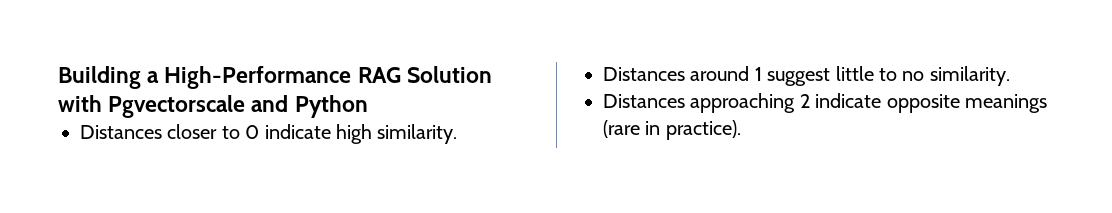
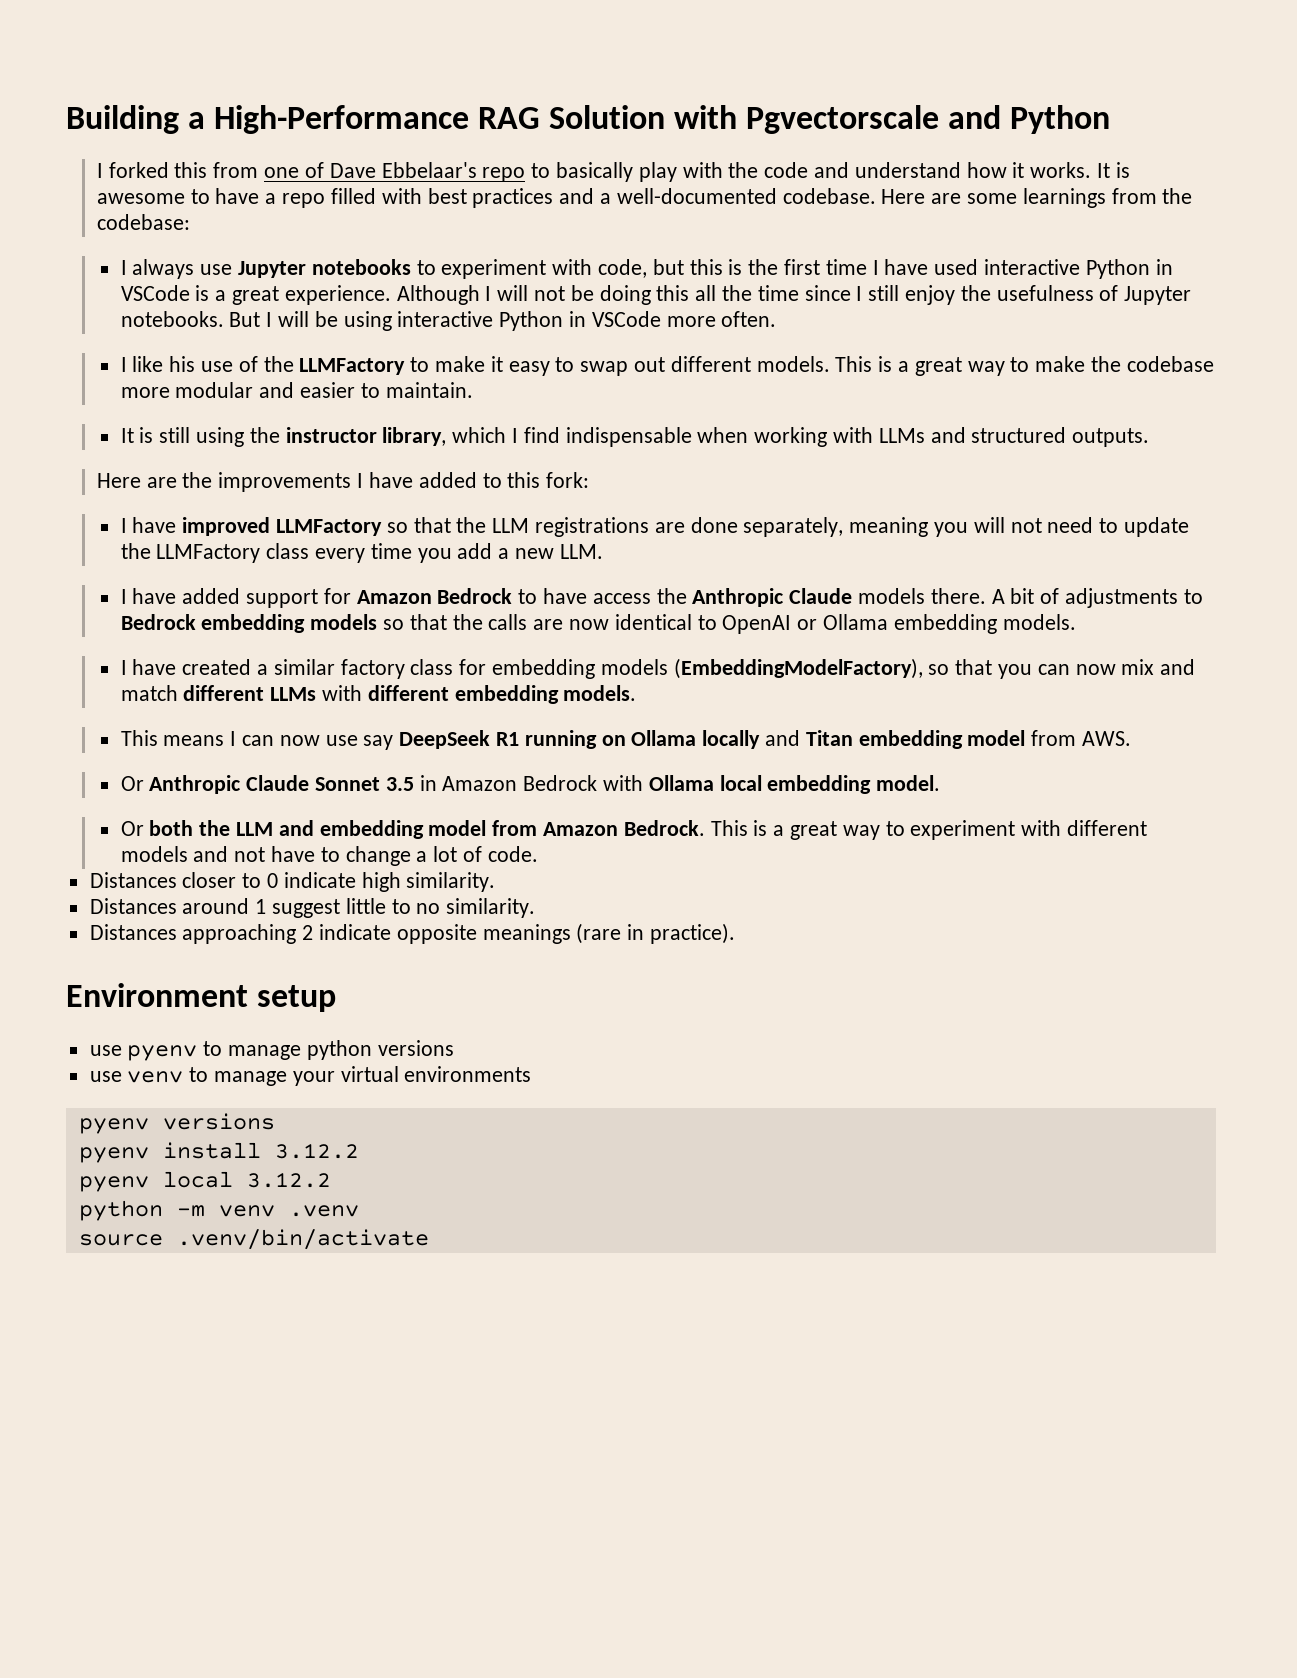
(368, 106) none -> [96,162,1130,182] [96,188,1193,208] [96,214,190,230] [120,259,1173,279] [120,285,1192,305] [120,311,777,331] [120,356,1214,376] [120,382,473,398] [120,427,1150,447] [96,472,590,492] [120,517,1190,537] [120,543,603,563] [120,588,1203,608] [120,614,1076,634] [120,658,1196,679] [120,685,637,704] [120,730,1132,750] [120,775,941,794] [120,820,1148,840] [120,846,538,866] // I forked this from one of Dave Ebbelaar's repo to basically play with the code and understand how it works. It is awesome to have a repo filled with best practices and a well-documented codebase. Here are some learnings from the codebase: // I always use Jupyter notebooks to experiment with code, but this is the first time I have used interactive Python in VSCode is a great experience. Although I will not be doing this all the time since I still enjoy the usefulness of Jupyter notebooks. But I will be using interactive Python in VSCode more often. // I like his use of the LLMFactory to make it easy to swap out different models. This is a great way to make the codebase more modular and easier to maintain. // It is still using the instructor library, which I find indispensable when working with LLMs and structured outputs. // Here are the improvements I have added to this fork: // I have improved LLMFactory so that the LLM registrations are done separately, meaning you will not need to update the LLMFactory class every time you add a new LLM. // I have added support for Amazon Bedrock to have access the Anthropic Claude models there. A bit of adjustments to Bedrock embedding models so that the calls are now identical to OpenAI or Ollama embedding models. // I have created a similar factory class for embedding models (EmbeddingModelFactory), so that you can now mix and match different LLMs with different embedding models. // This means I can now use say DeepSeek R1 running on Ollama locally and Titan embedding model from AWS. // Or Anthropic Claude Sonnet 3.5 in Amazon Bedrock with Ollama local embedding model. // Or both the LLM and embedding model from Amazon Bedrock. This is a great way to experiment with different models and not have to change a lot of code.
(741, 130) none -> [66,983,337,1012] [89,1040,454,1061] [89,1066,532,1086] [78,1113,275,1134] [78,1142,359,1163] [78,1171,331,1192] [78,1200,359,1221] [78,1229,429,1250] // Environment setup // use pyenv to manage python versions // use venv to manage your virtual environments // pyenv versions // pyenv install 3.12.2 // pyenv local 3.12.2 // python -m venv .venv // source .venv/bin/activate

